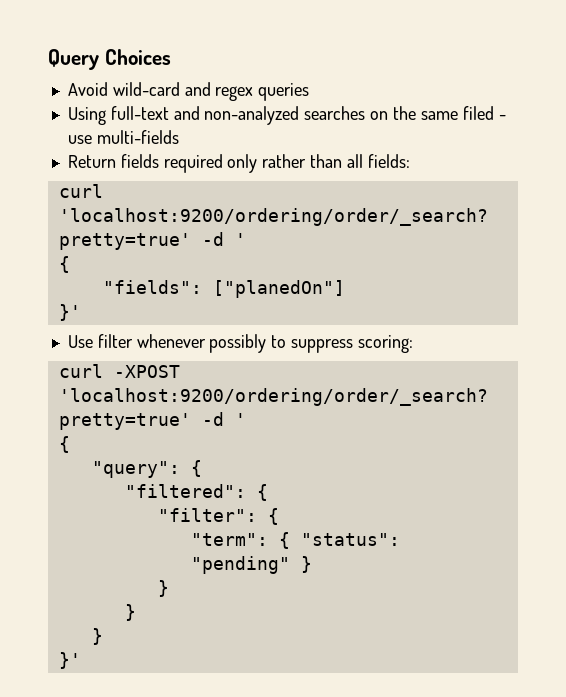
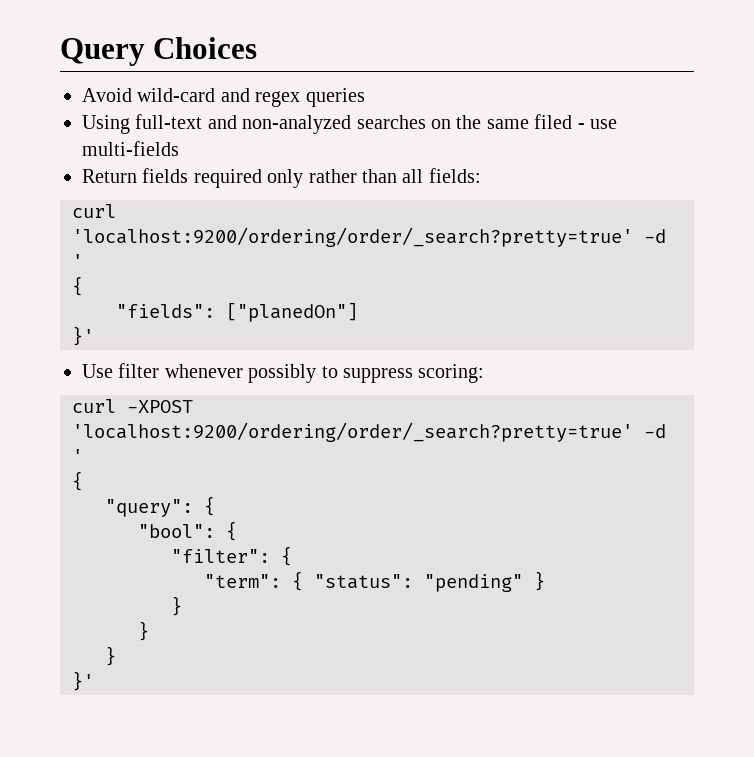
[124,484,246,498] "filtered": -> [138,524,215,538] "bool":

